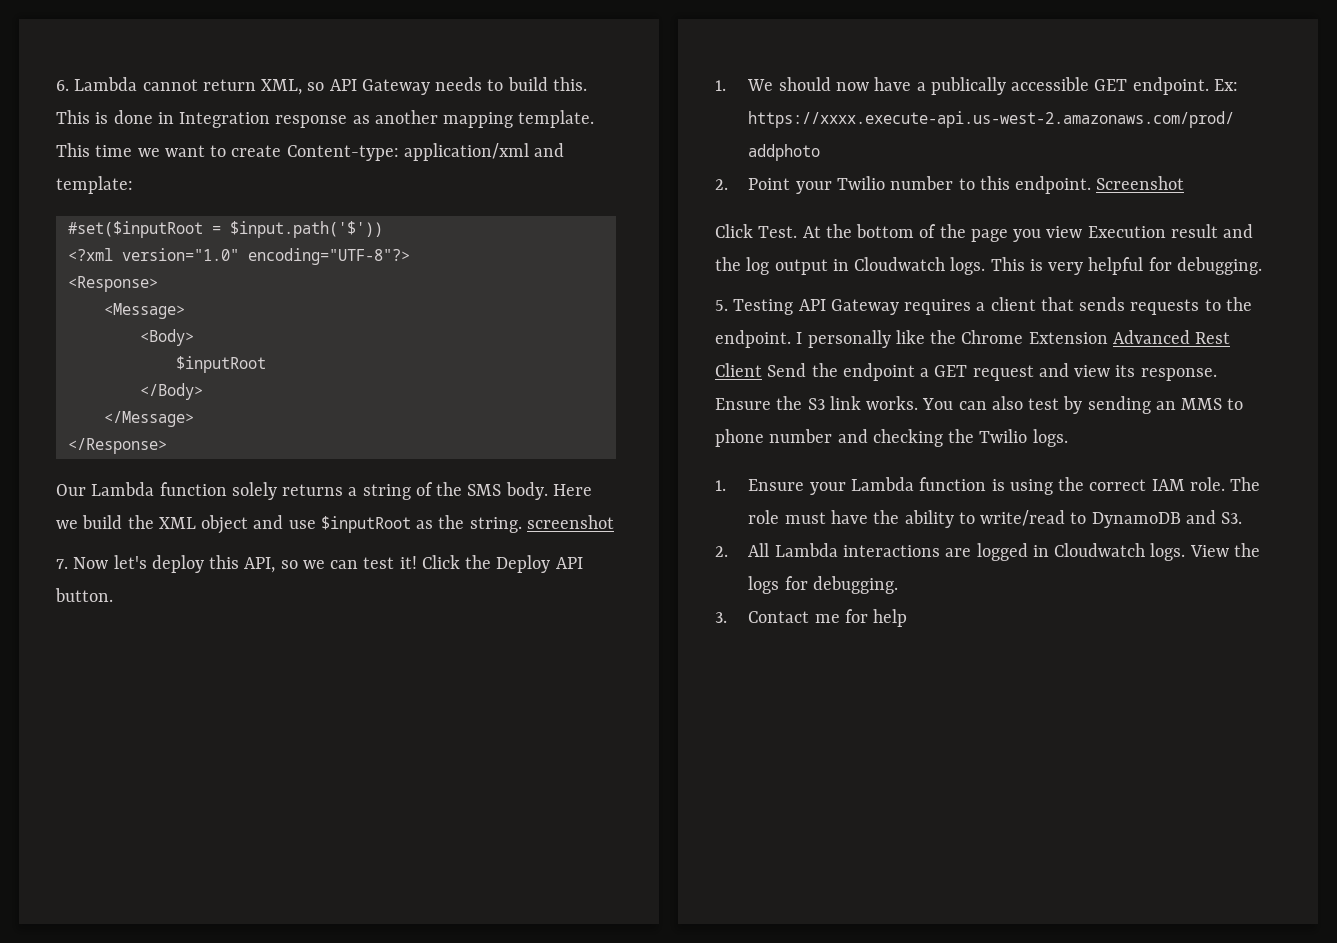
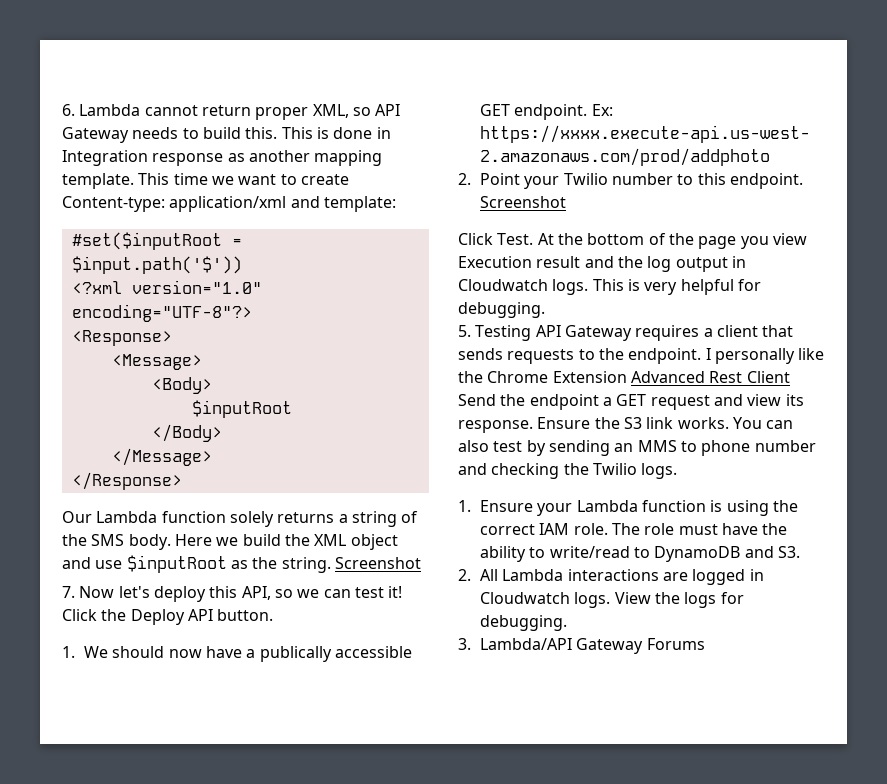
(256, 85) none -> [255,107,309,120] proper
[526,515,614,529] screenshot -> [334,557,421,569] Screenshot
[748,609,908,627] Contact me for help -> [480,638,705,654] Lambda/API Gateway Forums

